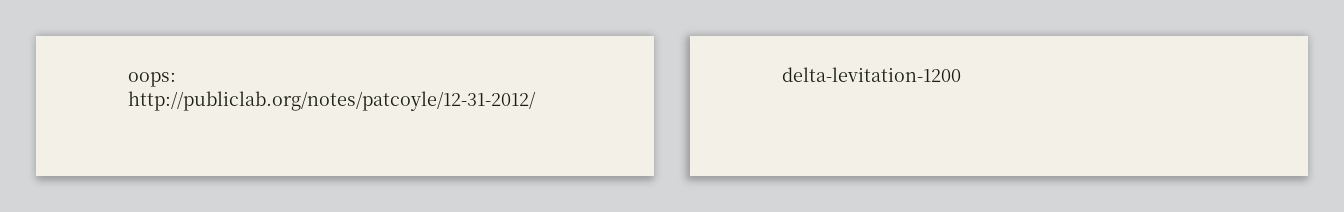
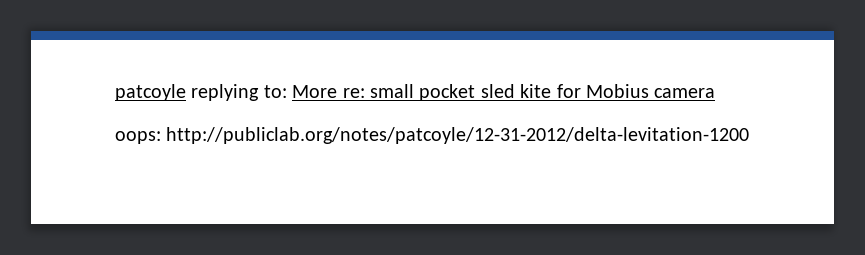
(128, 79) none -> [115,84,716,101] patcoyle replying to: More re: small pocket sled kite for Mobius camera //

